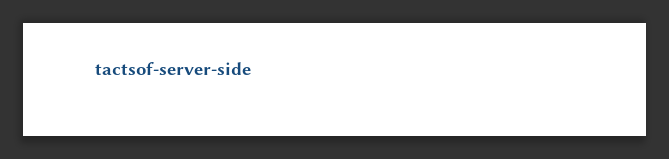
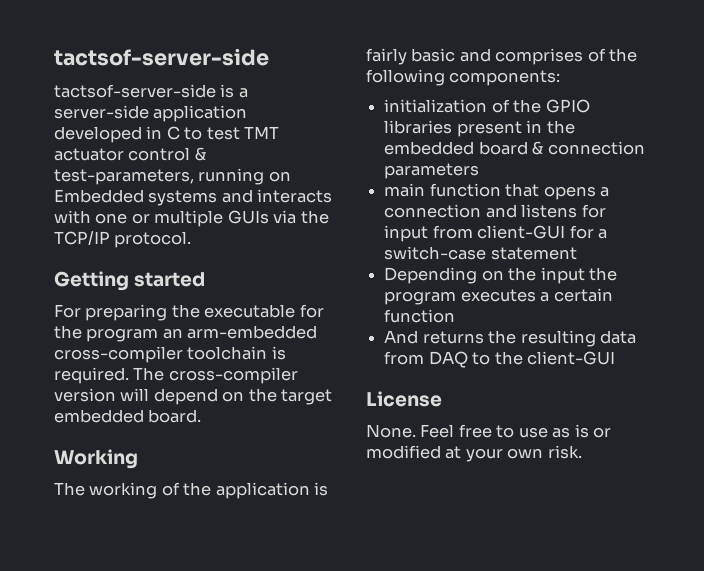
[95,62,251,75] tactsof-server-side -> [54,48,269,66] [54,84,248,98] [54,105,248,122] [54,126,280,143] [54,147,206,161] [54,168,291,185] [54,189,333,206] [54,210,329,227] [54,231,192,248] [54,271,206,291] [54,304,324,321] [54,325,318,342] [54,346,286,363] [54,367,298,384] [54,388,333,405] [54,409,202,423] [54,449,138,469] [54,482,329,499] [366,48,638,65] [366,69,561,86] [384,99,590,113] [384,120,575,137] [384,141,645,155] [384,163,480,179] [384,183,609,200] [384,204,606,218] [384,225,607,242] [384,246,577,260] [384,267,617,284] [384,288,613,305] [384,309,456,323] [384,330,636,347] [384,351,615,368] [366,391,442,407] [366,424,612,438] [366,445,582,462] tactsof-server-side // tactsof-server-side is a server-side application developed in C to test TMT actuator control & test-parameters, running on Embedded systems and interacts with one or multiple GUIs via the TCP/IP protocol. // Getting started // For preparing the executable for the program an arm-embedded cross-compiler toolchain is required. The cross-compiler version will depend on the target embedded board. // Working // The working of the application is fairly basic and comprises of the following components: // initialization of the GPIO libraries present in the embedded board & connection parameters // main function that opens a connection and listens for input from client-GUI for a switch-case statement // Depending on the input the program executes a certain function // And returns the resulting data from DAQ to the client-GUI // License // None. Feel free to use as is or modified at your own risk.

